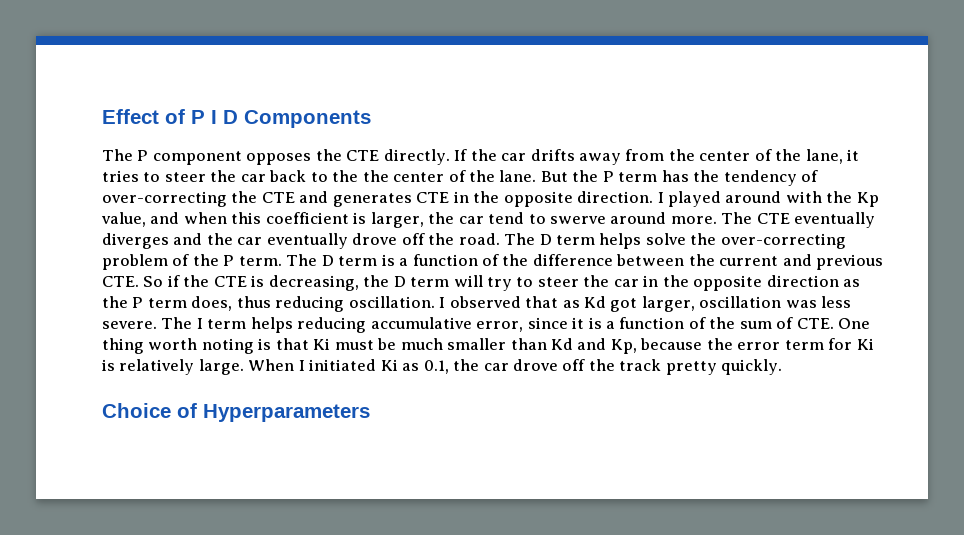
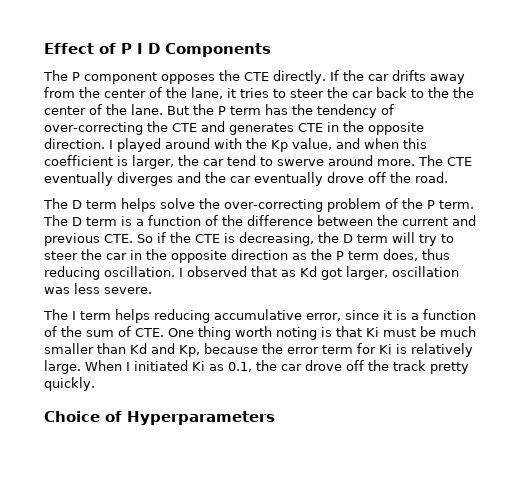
(500, 239) none -> (448, 177) //
(157, 325) none -> (152, 290) //

